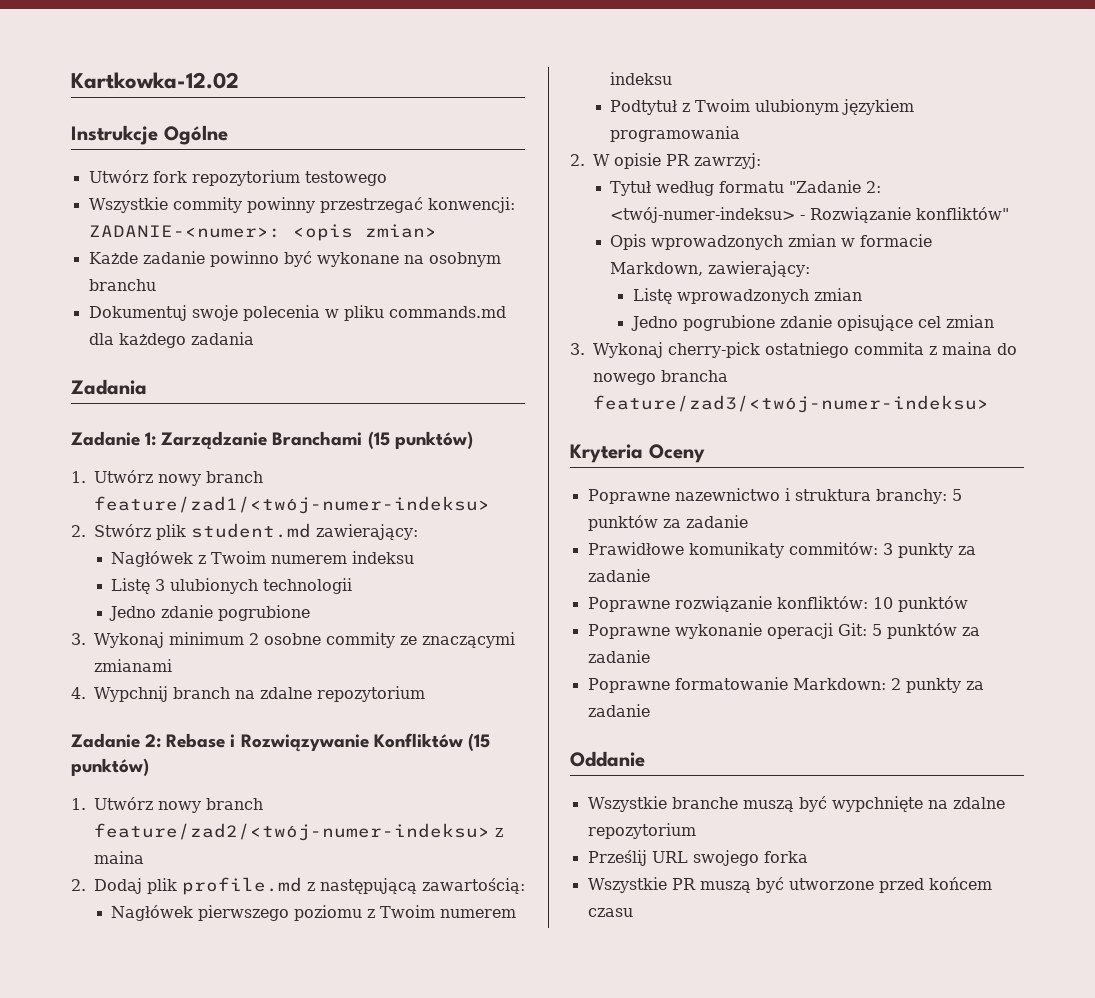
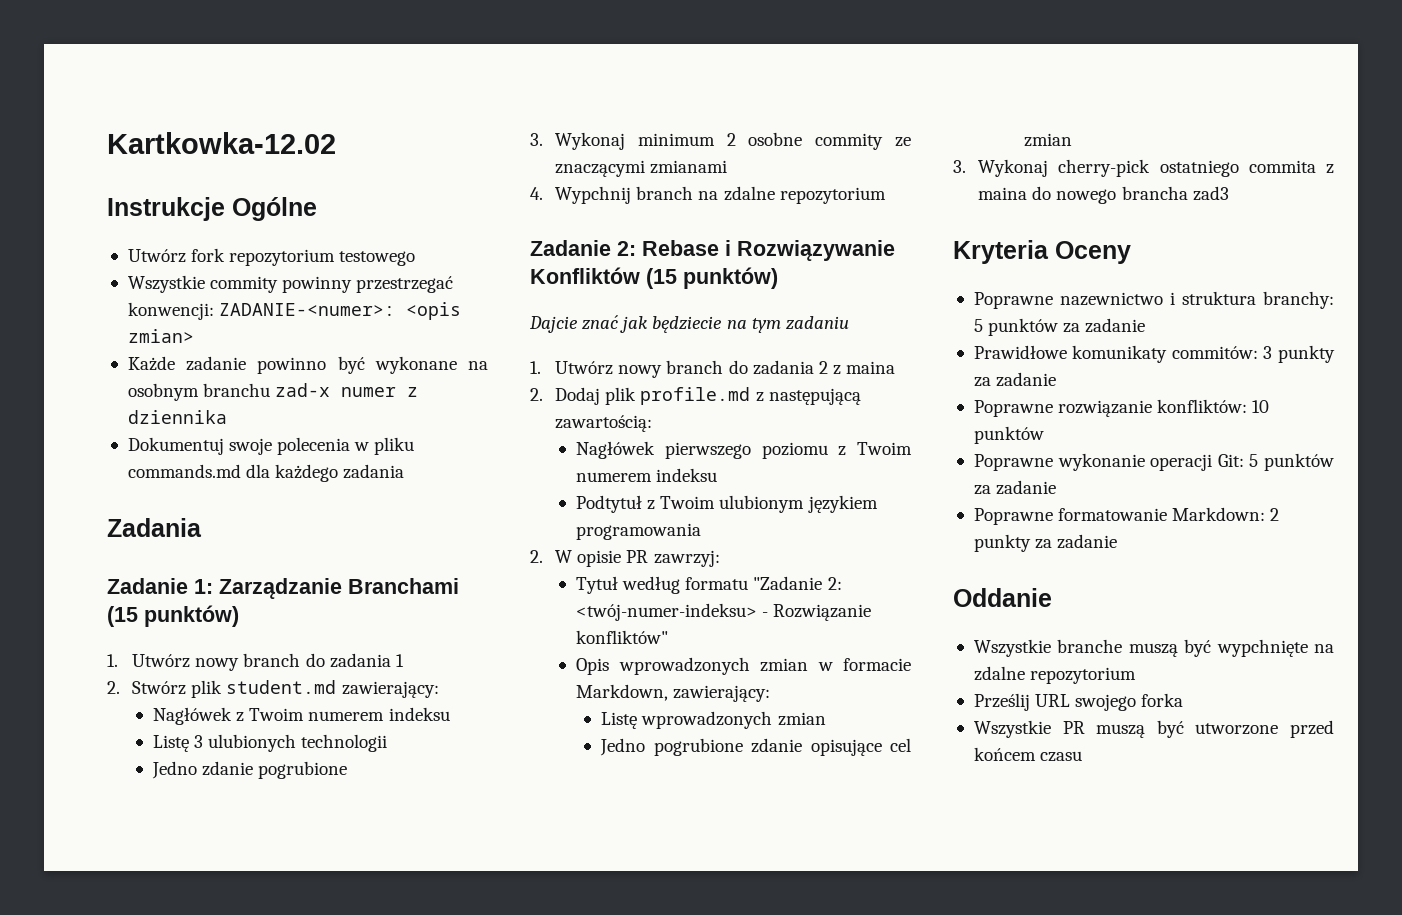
(156, 285) none -> [275,383,419,397] [127,410,227,424] zad-x numer z dziennika
[94,496,490,514] feature/zad1/<twój-numer-indeksu> -> [305,653,404,668] do zadania 1
[71,797,263,813] [94,823,490,841] // 1. Utwórz nowy branch feature/zad2/<twój-numer-indeksu> -> [529,315,849,333] [530,360,828,378] // Dajcie znać jak będziecie na tym zadaniu // 1. Utwórz nowy branch do zadania 2
[593,395,989,413] feature/zad3/<twój-numer-indeksu> -> [1192,186,1229,201] zad3

